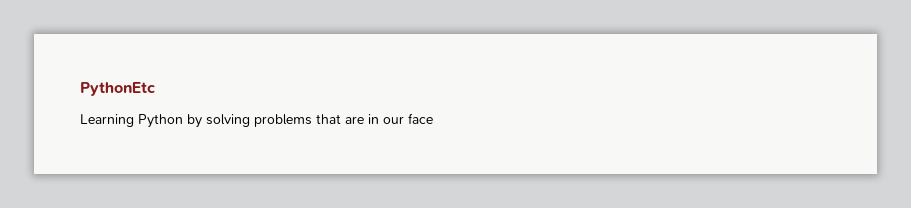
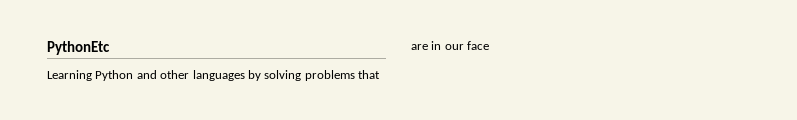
(183, 121) none -> [136,70,245,81] and other languages

